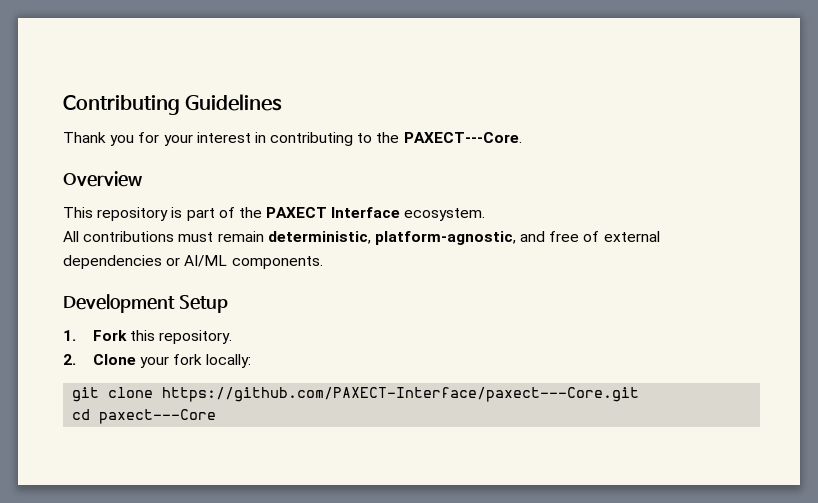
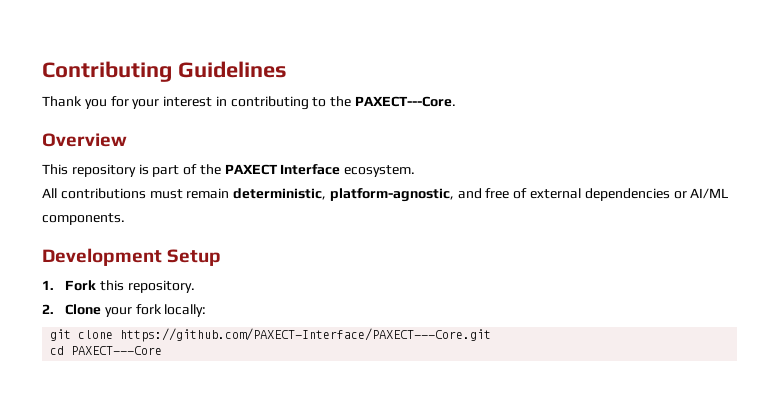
[162,387,640,402] https://github.com/PAXECT-Interface/paxect---Core.git -> [120,328,492,342] https://github.com/PAXECT-Interface/PAXECT---Core.git
[99,409,217,424] paxect---Core -> [71,346,163,355] PAXECT---Core

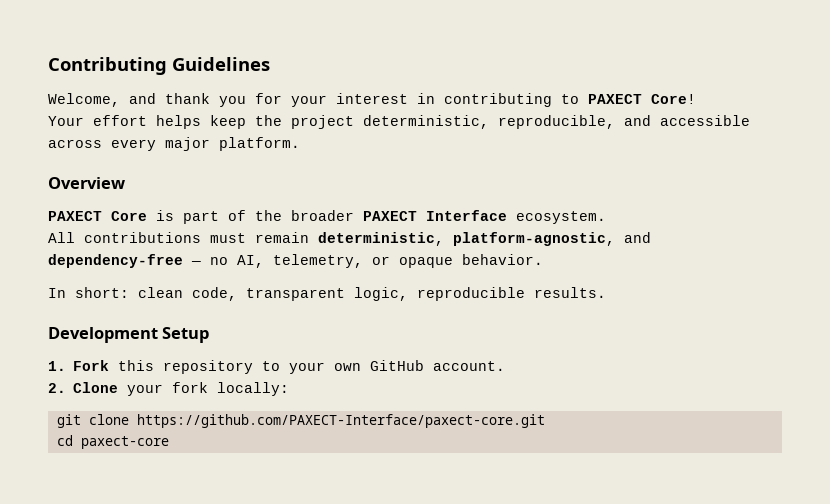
[42,96,82,107] Thank -> [48,93,210,107] Welcome, and thank
[330,96,457,107] the PAXECT---Core. -> [588,94,696,104] [48,115,750,129] [48,137,300,151] PAXECT Core! // Your effort helps keep the project deterministic, reproducible, and accessible across every major platform.
[42,164,136,177] This repository -> [48,211,147,221] PAXECT Core
(221, 169) none -> [291,210,354,221] broader
[485,188,729,201] [42,213,125,225] free of external dependencies or AI/ML components. -> [48,254,543,268] [48,287,606,301] dependency-free — no AI, telemetry, or opaque behavior. // In short: clean code, transparent logic, reproducible results.
[127,280,195,293] repository. -> [163,360,506,374] repository to your own GitHub account.
[120,328,492,342] https://github.com/PAXECT-Interface/PAXECT---Core.git -> [136,414,545,428] https://github.com/PAXECT-Interface/paxect-core.git
[71,346,163,355] PAXECT---Core -> [80,436,169,449] paxect-core

